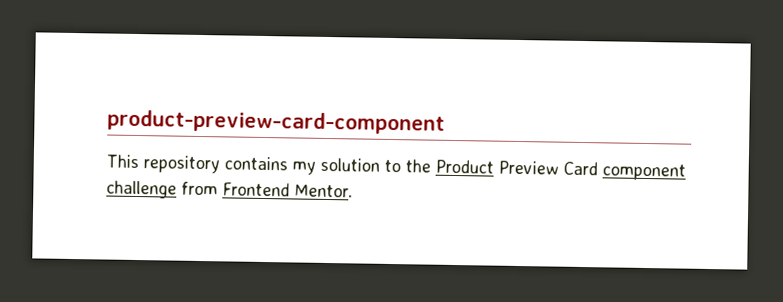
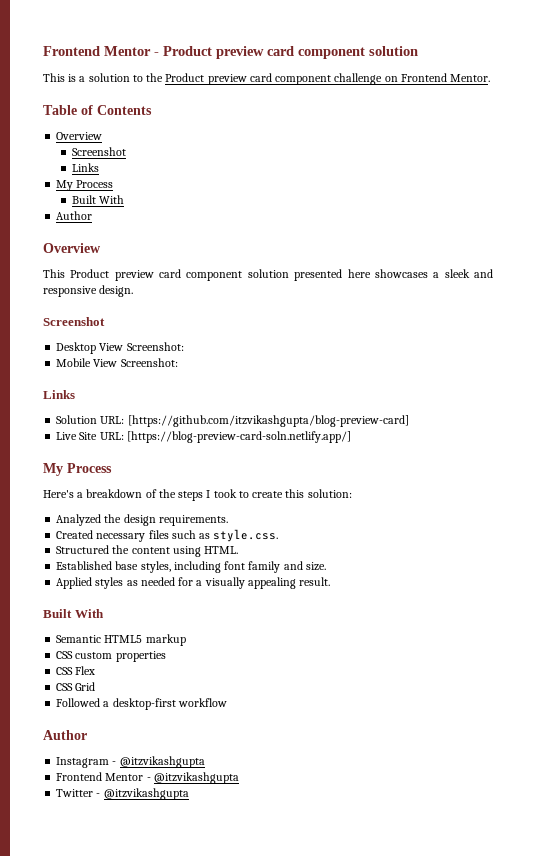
[107,109,445,135] [106,154,316,175] product-preview-card-component // This repository contains my -> [43,46,418,59] [43,73,86,82] Frontend Mentor - Product preview card component solution // This is a
[498,160,598,176] Preview Card -> [207,73,272,85] preview card
[181,181,218,196] from -> [384,76,398,82] on
(353, 191) none -> [43,105,152,115] [56,132,103,140] [71,147,126,156] [71,163,99,172] [56,180,114,191] [71,195,124,204] [56,211,93,220] [43,243,101,253] [43,269,494,281] [43,285,134,297] [43,317,105,326] [56,342,184,354] [56,358,178,367] [43,390,75,399] [56,415,409,427] [56,431,351,443] [43,463,112,476] [43,489,352,501] [56,514,228,526] [56,529,279,542] [56,545,239,557] [56,561,326,573] [56,577,331,589] [43,609,104,618] [56,634,186,646] [56,651,166,662] [56,666,96,675] [56,682,96,691] [56,698,227,710] [43,730,87,740] [56,756,205,768] [56,772,239,784] [56,788,189,800] // Table of Contents // Overview // Screenshot // Links // My Process // Built With // Author // Overview // This Product preview card component solution presented here showcases a sleek and responsive design. // Screenshot // Desktop View Screenshot: // Mobile View Screenshot: // Links // Solution URL: [https://github.com/itzvikashgupta/blog-preview-card] // Live Site URL: [https://blog-preview-card-soln.netlify.app/] // My Process // Here's a breakdown of the steps I took to create this solution: // Analyzed the design requirements. // Created necessary files such as style.css. // Structured the content using HTML. // Established base styles, including font family and size. // Applied styles as needed for a visually appealing result. // Built With // Semantic HTML5 markup // CSS custom properties // CSS Flex // CSS Grid // Followed a desktop-first workflow // Author // Instagram - @itzvikashgupta // Frontend Mentor - @itzvikashgupta // Twitter - @itzvikashgupta

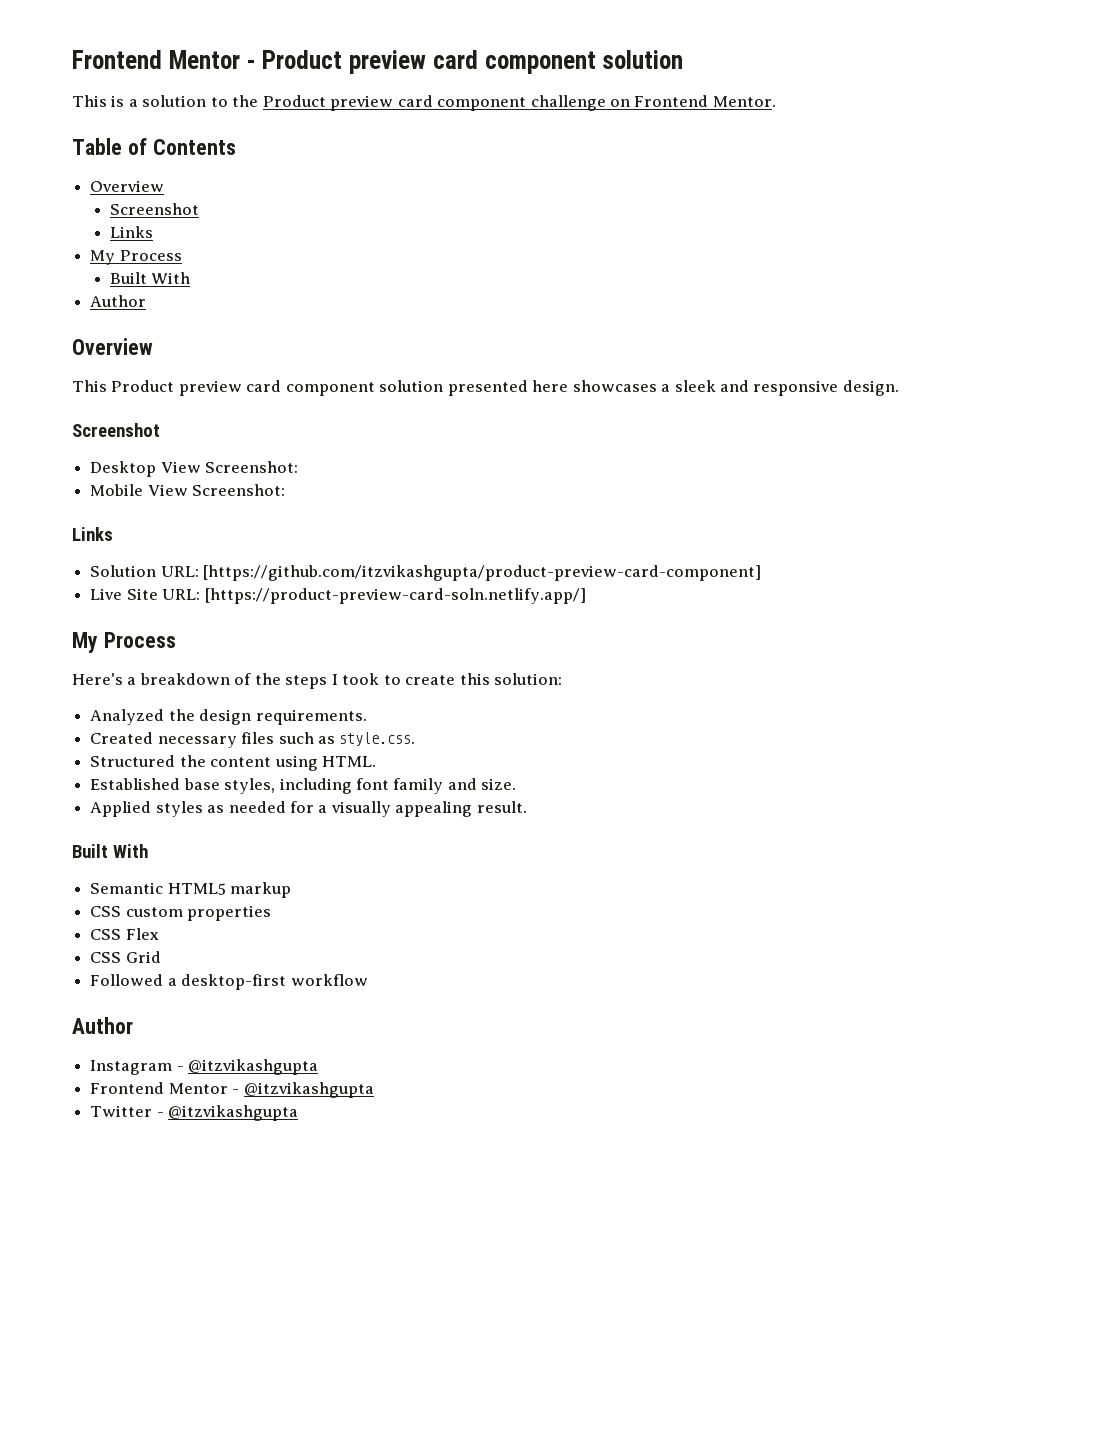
[127,415,409,427] [https://github.com/itzvikashgupta/blog-preview-card] -> [203,565,762,581] [https://github.com/itzvikashgupta/product-preview-card-component]
[126,431,351,443] [https://blog-preview-card-soln.netlify.app/] -> [204,588,586,604] [https://product-preview-card-soln.netlify.app/]

